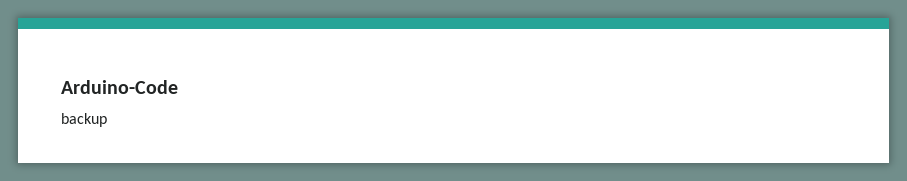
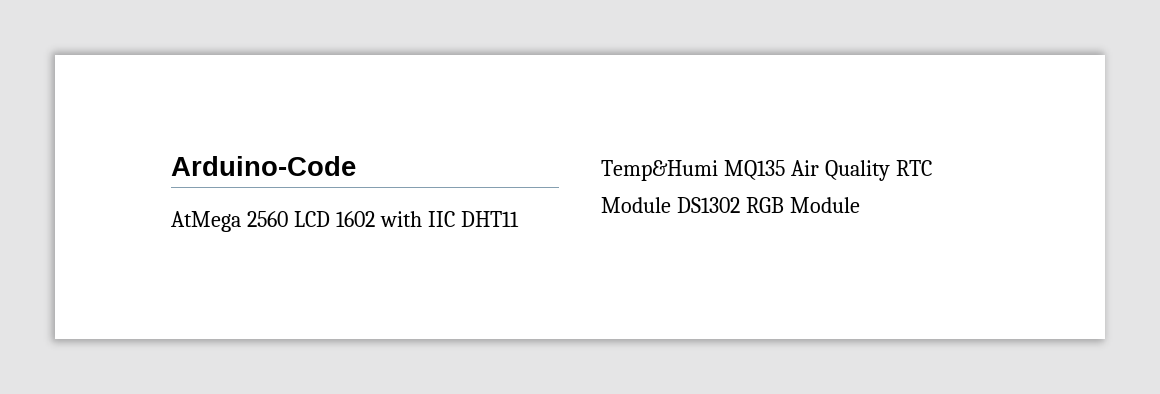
[61,113,107,127] backup -> [171,211,519,232] [601,160,932,181] [601,197,860,213] AtMega 2560 LCD 1602 with IIC DHT11 Temp&Humi MQ135 Air Quality RTC Module DS1302 RGB Module

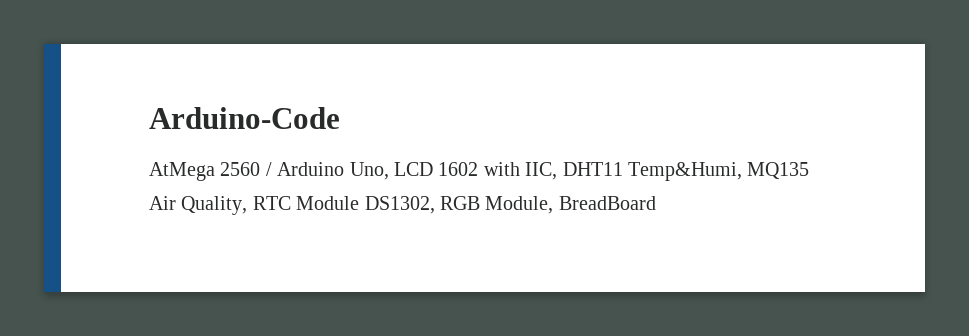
[293,211,519,227] [601,160,718,181] LCD 1602 with IIC DHT11 Temp&Humi -> [265,162,742,181] / Arduino Uno, LCD 1602 with IIC, DHT11 Temp&Humi,
[824,160,890,181] Quality -> [181,196,248,215] Quality,
[676,197,860,213] DS1302 RGB Module -> [364,196,656,214] DS1302, RGB Module, BreadBoard

